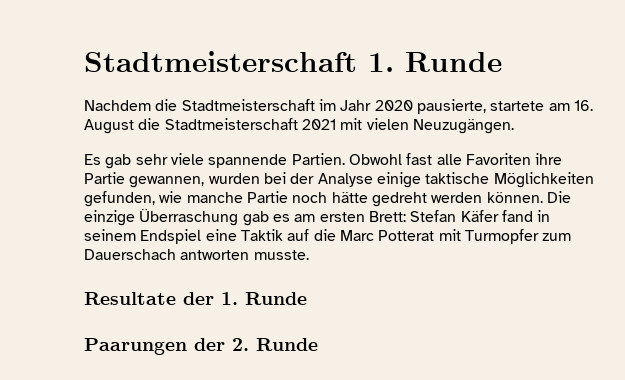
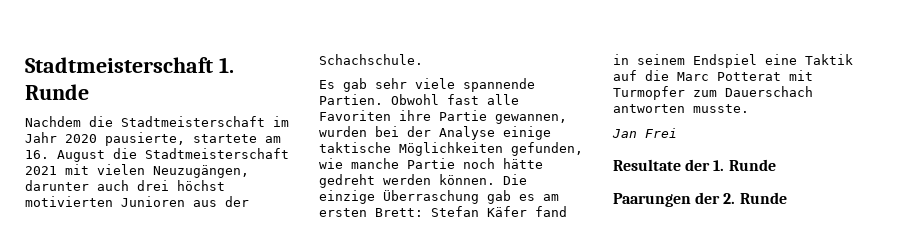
[412,119,514,134] Neuzugängen. -> [153,165,249,178] [25,180,225,191] [25,196,249,207] [319,54,423,65] Neuzugängen, darunter auch drei höchst motivierten Junioren aus der Schachschule.
(309, 255) none -> [612,128,677,138] // Jan Frei

